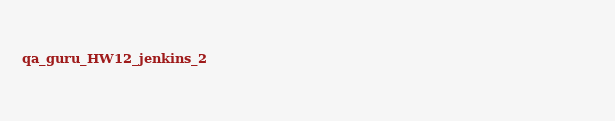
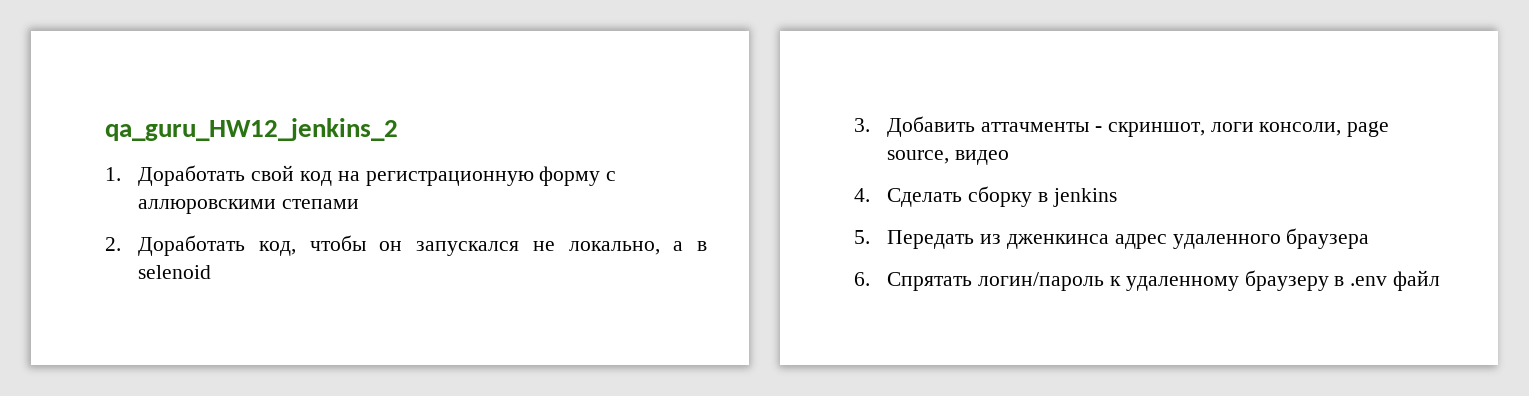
(207, 59) none -> [105,165,617,186] [138,199,360,214] [105,235,707,256] [138,265,212,279] [854,116,1390,137] [887,150,1010,165] [854,186,1117,207] [854,228,1370,249] [854,270,1440,291] // 1. Доработать свой код на регистрационную форму с аллюровскими степами // 2. Доработать код, чтобы он запускался не локально, а в selenoid // 3. Добавить аттачменты - скриншот, логи консоли, page source, видео // 4. Сделать сборку в jenkins // 5. Передать из дженкинса адрес удаленного браузера // 6. Спрятать логин/пароль к удаленному браузеру в .env файл

